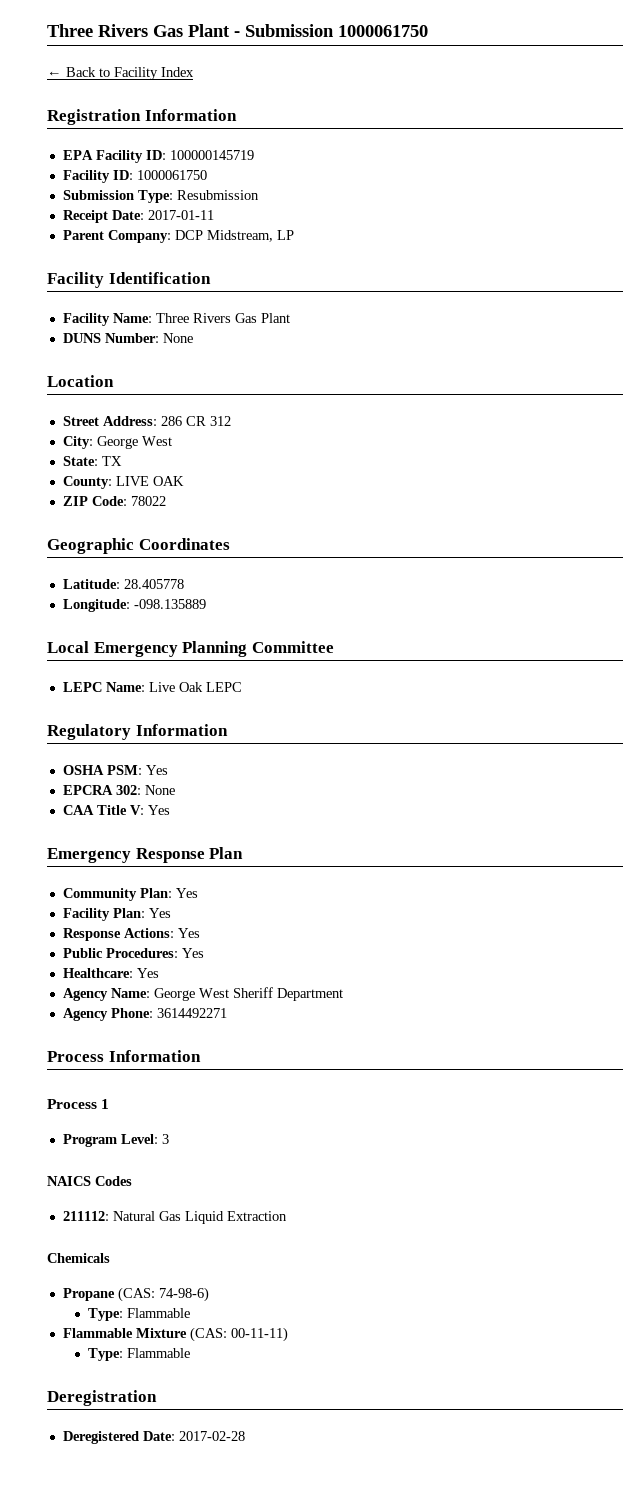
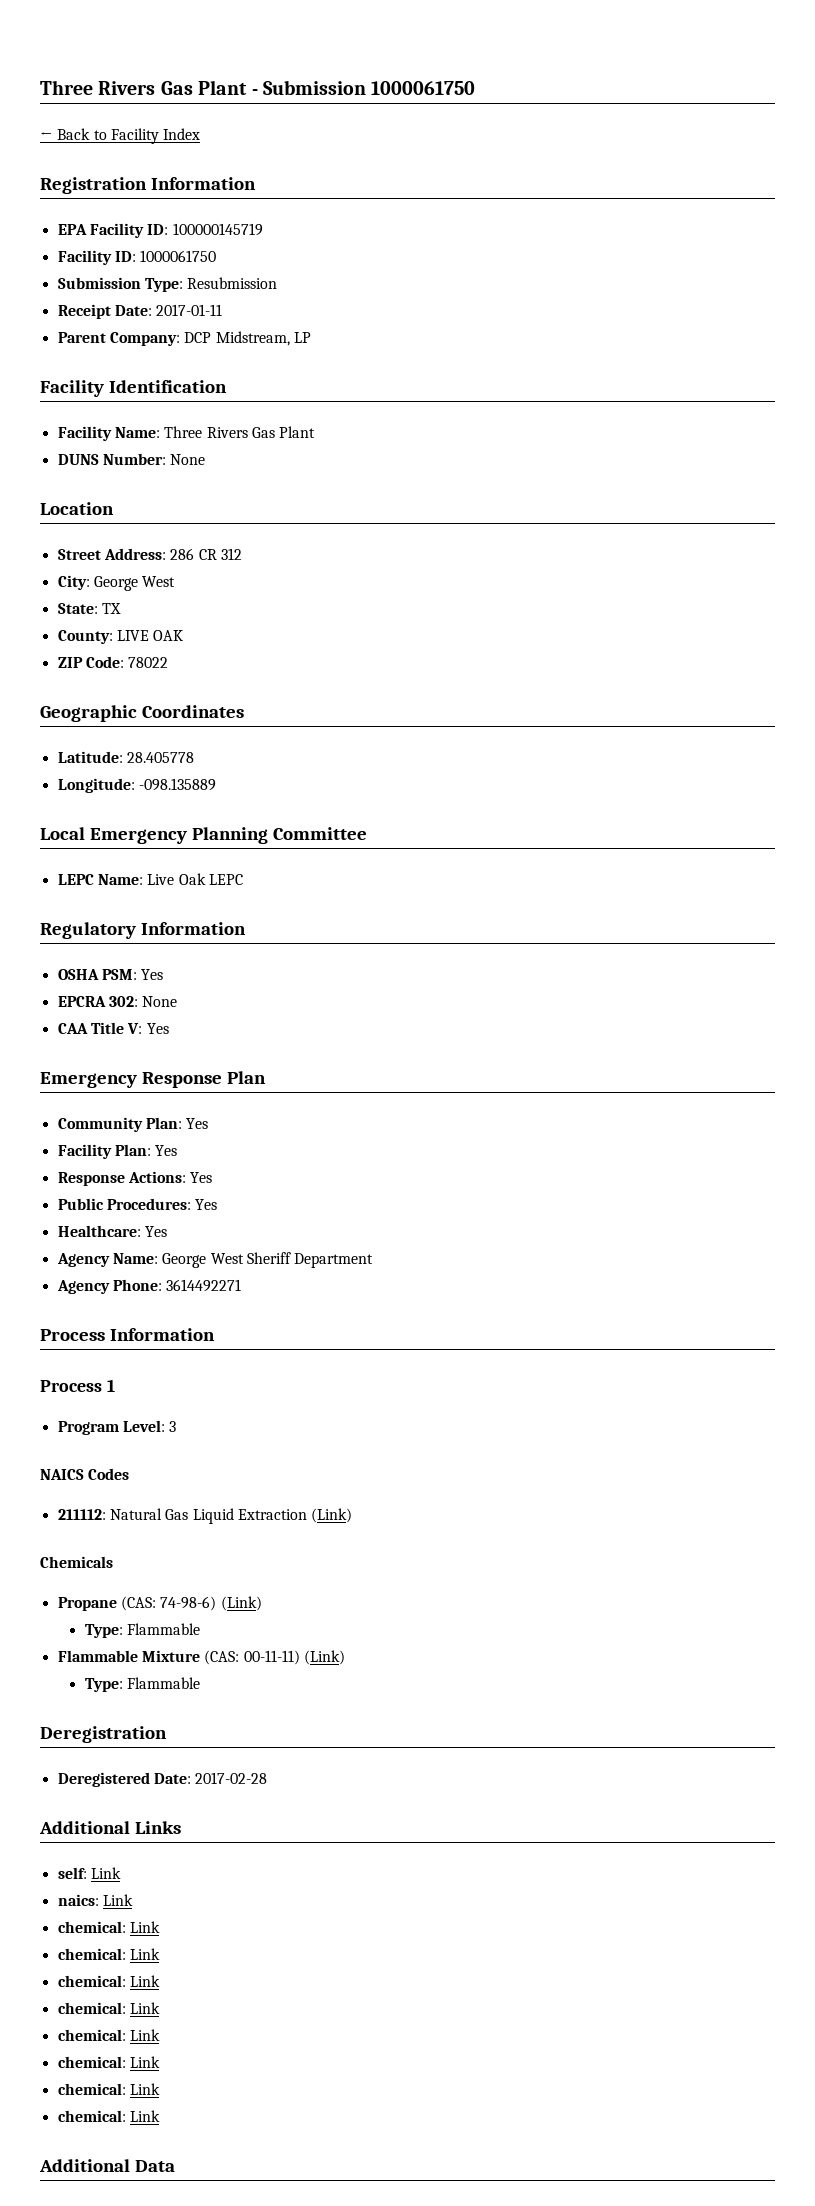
(287, 1216) none -> [311,1508,353,1523] (Link)
(209, 1294) none -> [220,1596,262,1611] (Link)
(288, 1334) none -> [303,1650,345,1665] (Link)
(245, 1436) none -> [39,1821,181,1834] [57,1867,121,1879] [57,1894,133,1906] [57,1921,160,1933] [57,1948,160,1960] [57,1975,160,1987] [57,2002,160,2014] [57,2029,160,2041] [57,2056,160,2068] [57,2083,160,2095] [57,2110,160,2122] [39,2159,175,2172] // Additional Links // self: Link // naics: Link // chemical: Link // chemical: Link // chemical: Link // chemical: Link // chemical: Link // chemical: Link // chemical: Link // chemical: Link // Additional Data

